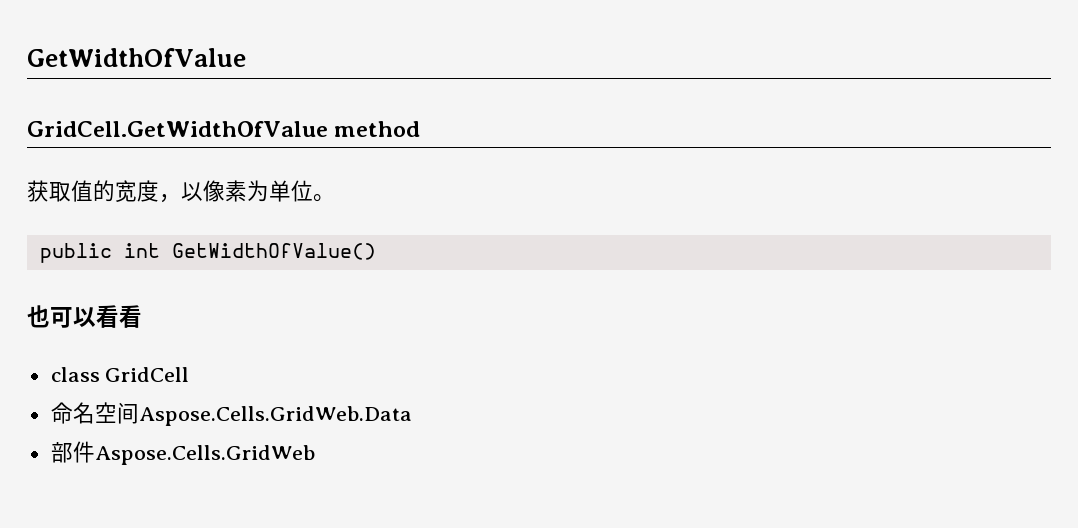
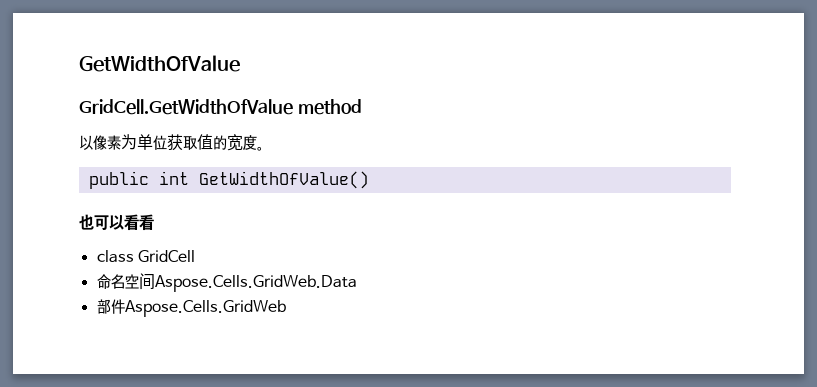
[27,180,313,203] 获取值的宽度，以像素为单位 -> [79,134,257,151] 以像素为单位获取值的宽度

